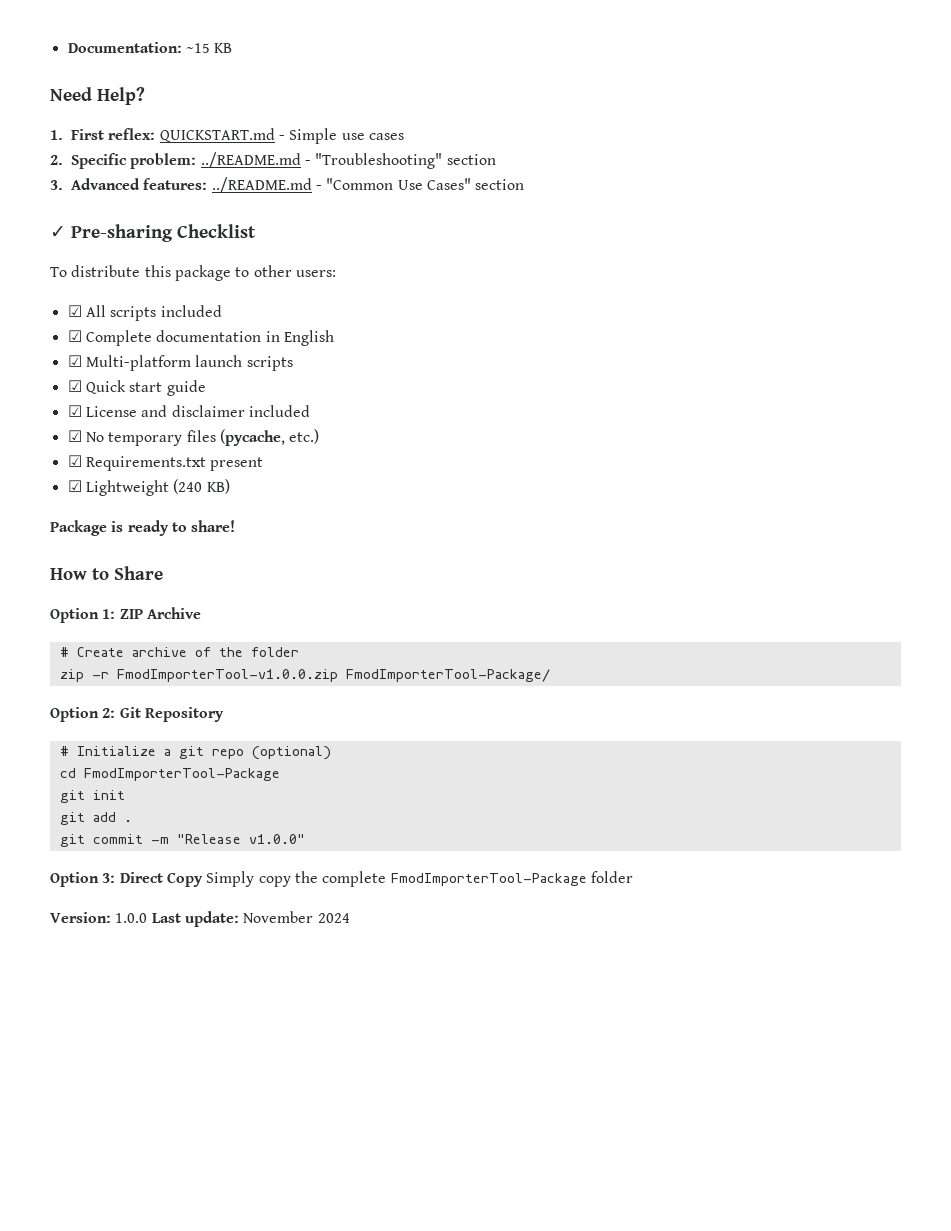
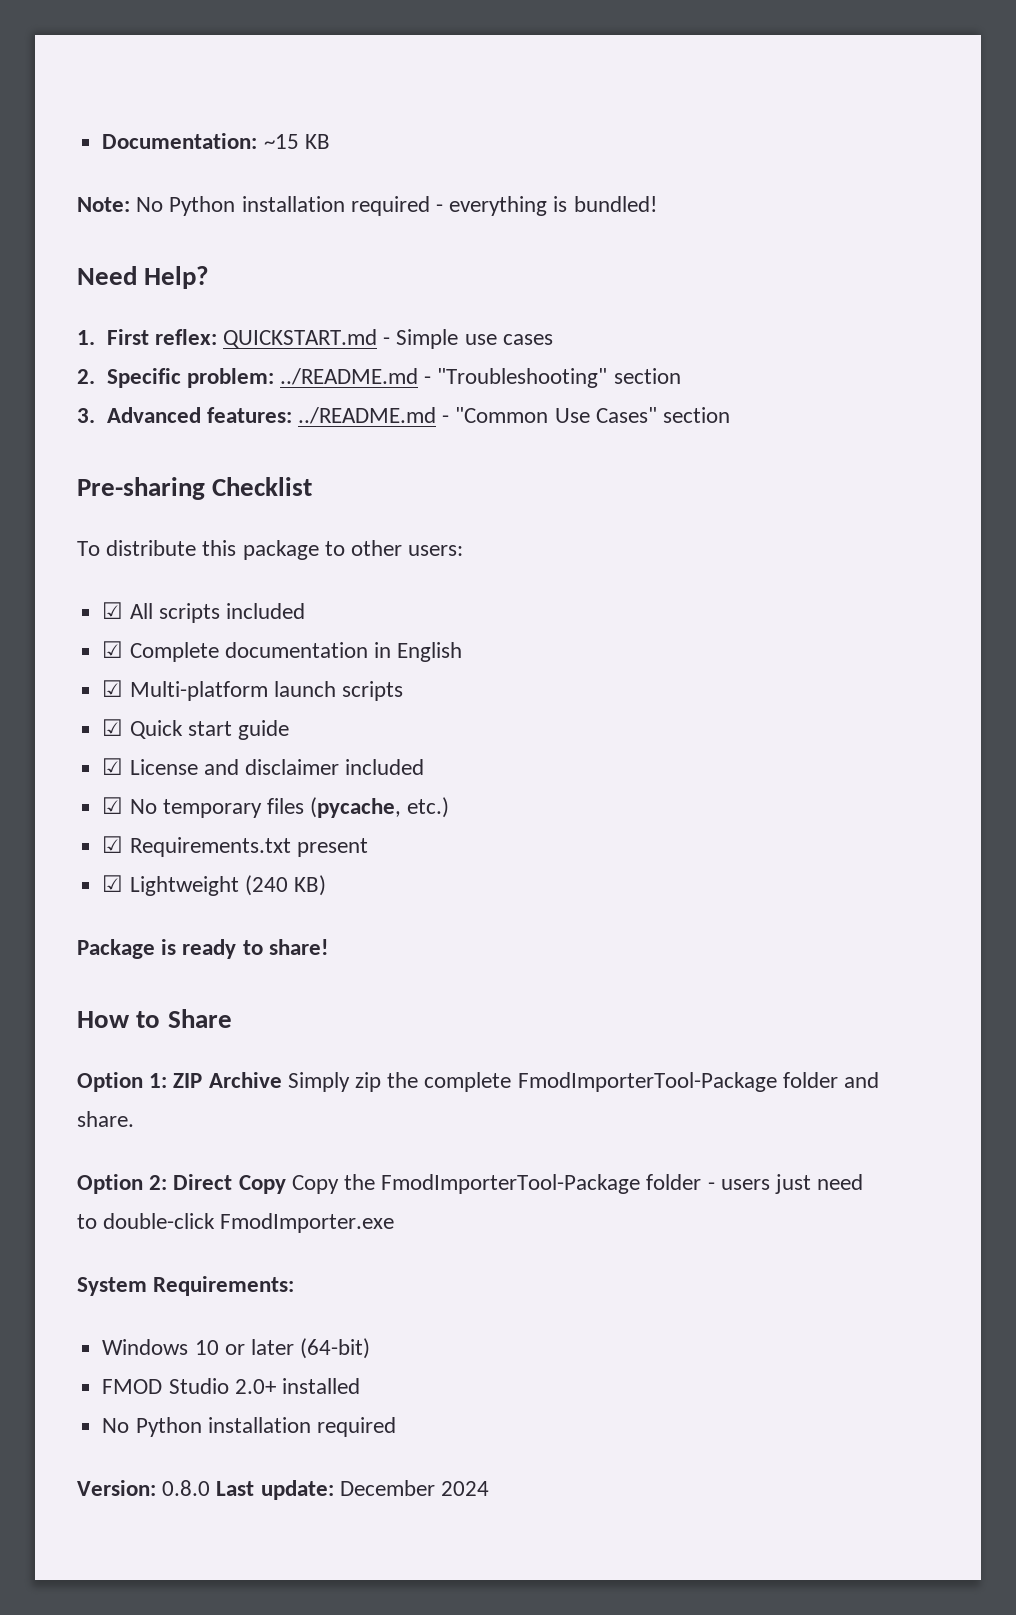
(233, 48) none -> [77,196,657,216] // Note: No Python installation required - everything is bundled!
[50,226,66,238] ✓ -> (730, 415) none
[59,647,299,657] [59,669,550,682] [50,707,224,722] [59,746,331,760] [59,768,280,781] [59,790,125,803] [59,812,132,825] [59,834,305,847] [50,871,633,887] // # Create archive of the folder // zip -r FmodImporterTool-v1.0.0.zip FmodImporterTool-Package/ // Option 2: Git Repository // # Initialize a git repo (optional) // cd FmodImporterTool-Package // git init // git add . // git commit -m "Release v1.0.0" // Option 3: Direct Copy Simply copy the complete FmodImporterTool-Package folder -> [287,1072,880,1092] [77,1111,134,1127] [77,1174,864,1194] [77,1213,395,1233] [77,1276,295,1296] [102,1338,371,1359] [102,1378,360,1394] [102,1417,396,1437] Simply zip the complete FmodImporterTool-Package folder and share. // Option 2: Direct Copy Copy the FmodImporterTool-Package folder - users just need to double-click FmodImporter.exe // System Requirements: // Windows 10 or later (64-bit) // FMOD Studio 2.0+ installed // No Python installation required
[115,913,148,923] 1.0.0 -> [162,1480,211,1496] 0.8.0
[243,911,314,923] November -> [339,1480,435,1496] December

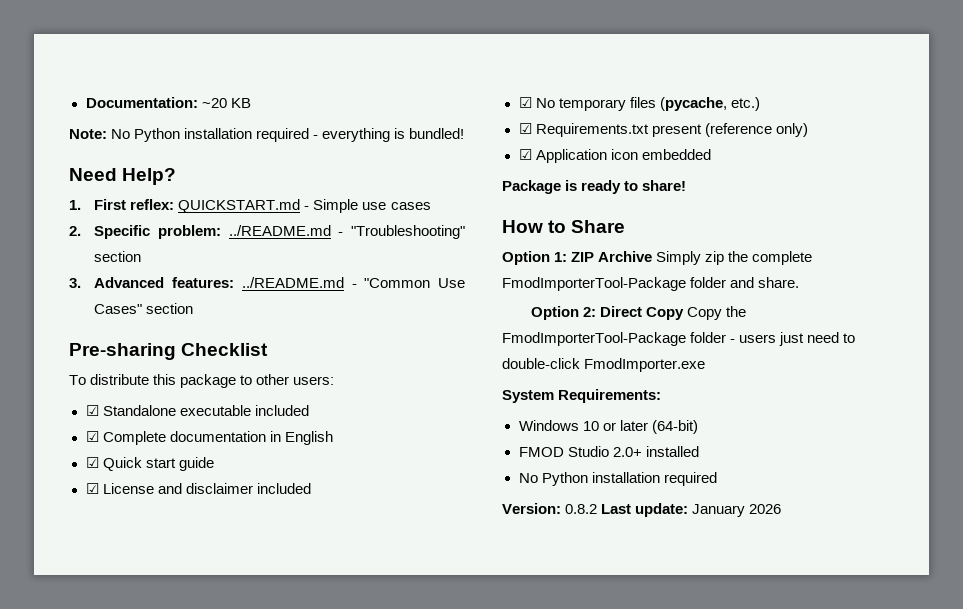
[263,134,299,149] ~15 -> [201,98,227,108] ~20
[129,603,220,623] All scripts -> [102,405,251,416] Standalone executable
[102,680,403,701] // ☑ Multi-platform launch scripts -> (333, 438) none
[102,875,326,896] // ☑ Lightweight (240 KB) -> [704,123,808,137] [518,149,711,163] (reference only) // ☑ Application icon embedded
[162,1480,211,1496] 0.8.0 -> [565,504,598,514] 0.8.2
[339,1480,490,1496] December 2024 -> [692,504,782,517] January 2026

